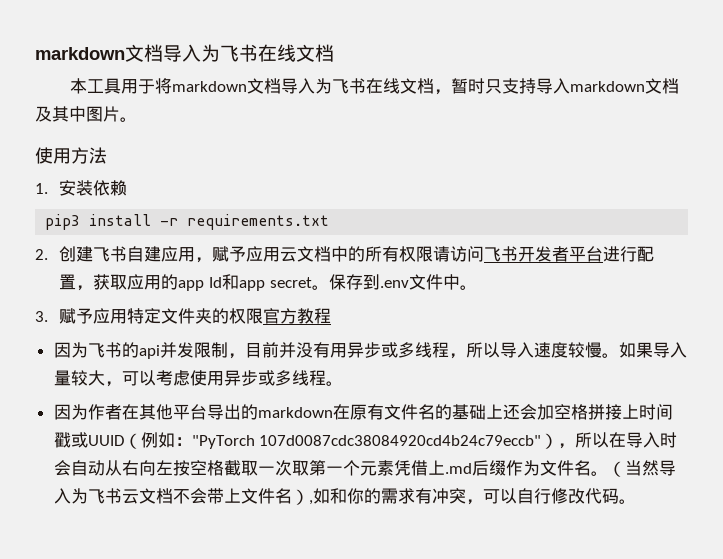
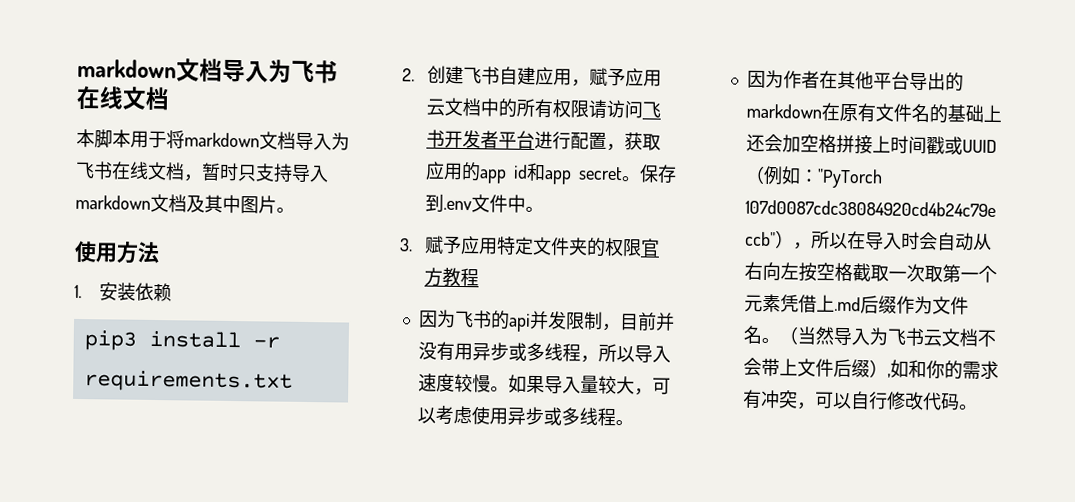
[86,78,121,94] 工具 -> [94,129,131,149] 脚本
[209,277,223,288] Id -> [513,164,529,179] id
[274,488,292,504] 名 -> [832,358,870,378] 后缀

